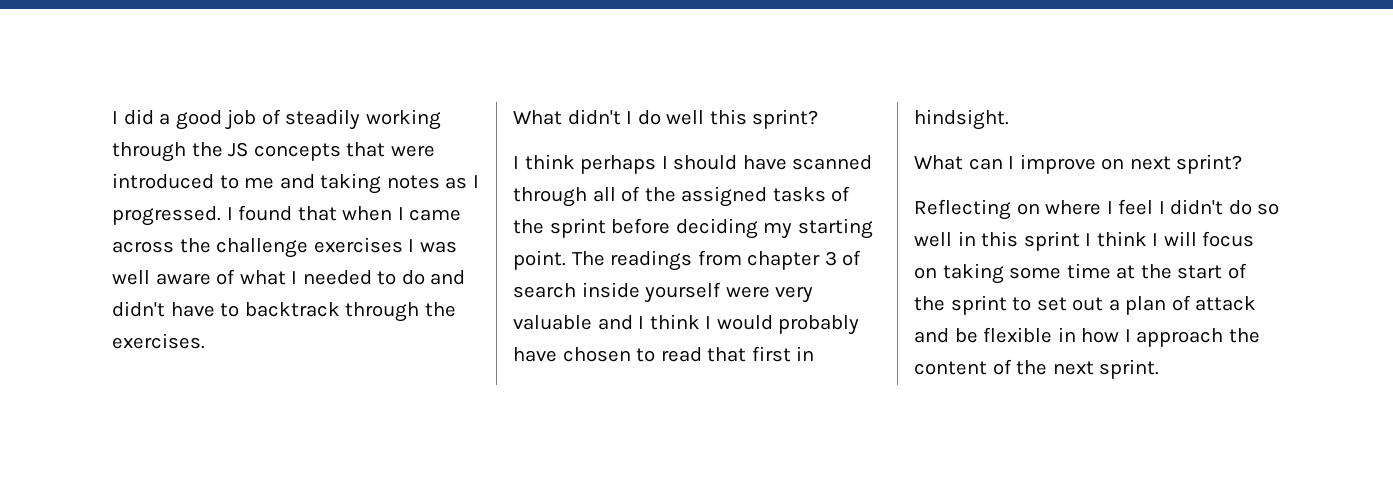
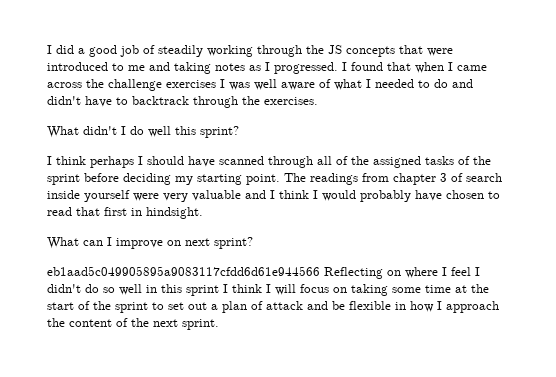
(1243, 164) none -> [47,266,320,276] eb1aad5c049905895a9083117cfdd6d61e944566

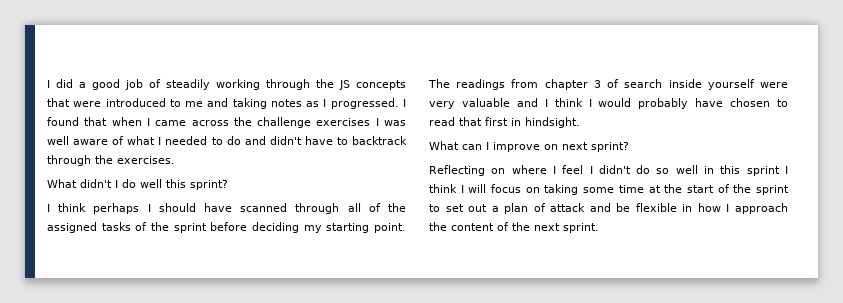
[47,266,320,276] eb1aad5c049905895a9083117cfdd6d61e944566 -> (629, 147) none

